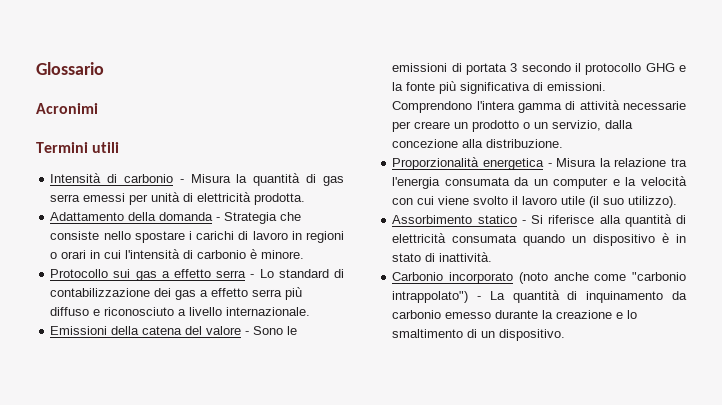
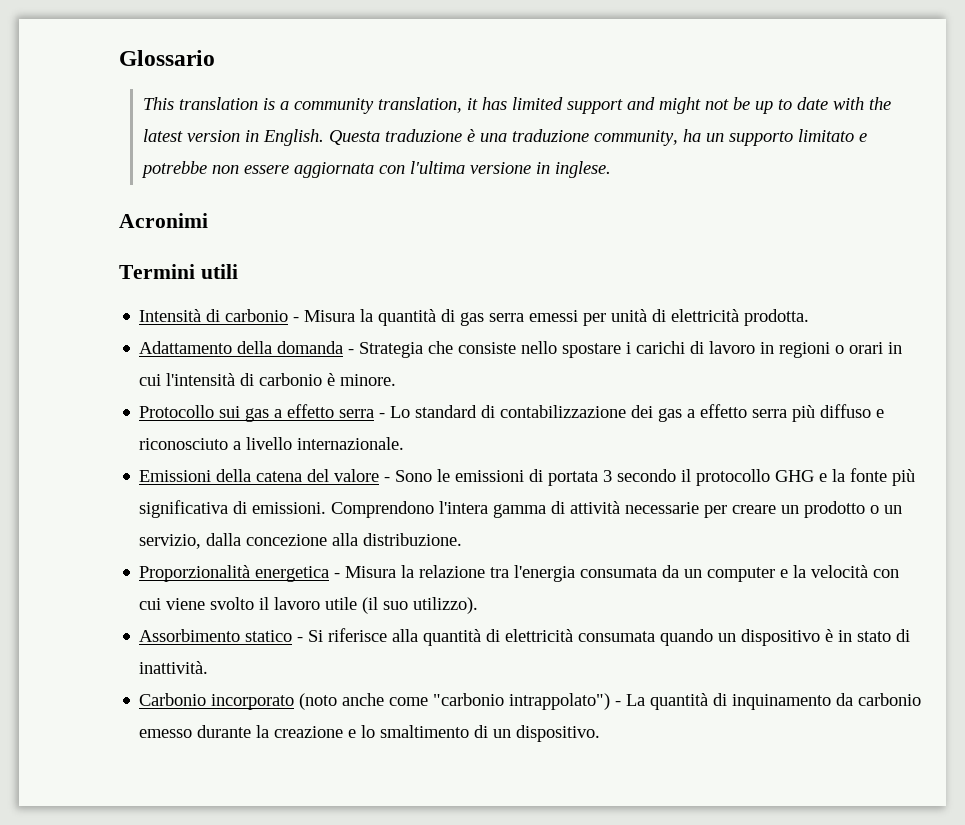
(104, 68) none -> [143,97,892,114] [143,129,868,146] [141,161,612,178] // This translation is a community translation, it has limited support and might not be up to date with the latest version in English. Questa traduzione è una traduzione community, ha un supporto limitato e potrebbe non essere aggiornata con l'ultima versione in inglese.

